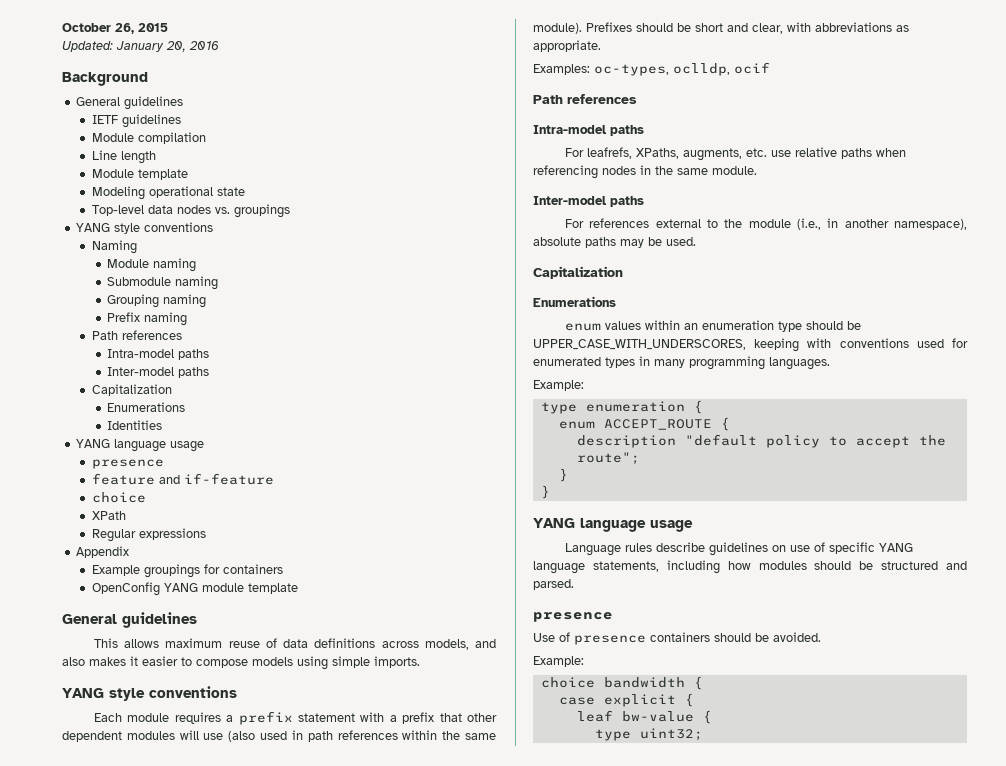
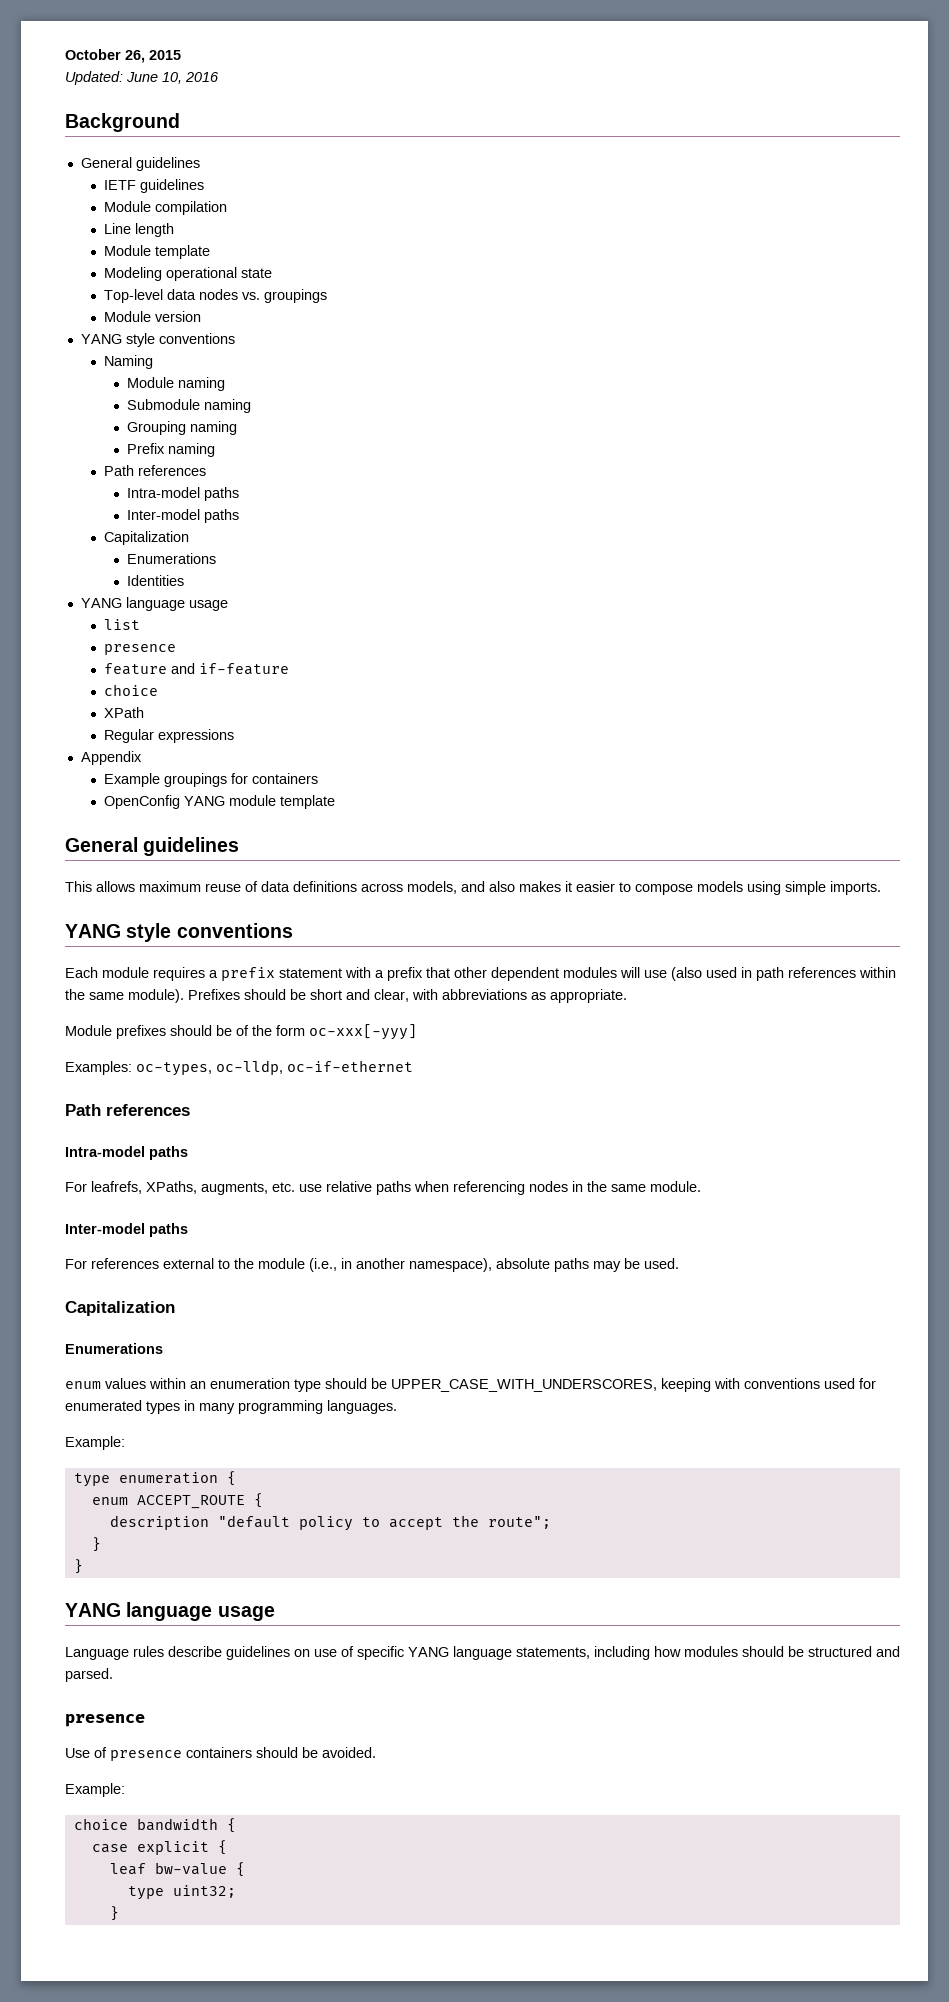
[116,41,186,52] January 20, -> [126,72,182,84] June 10,
(290, 211) none -> [104,311,202,322] // Module version
(205, 446) none -> [104,619,141,630] // list
(601, 46) none -> [65,1024,417,1040] // Module prefixes should be of the form oc-xxx[-yyy]
[673,62,770,76] oclldp, ocif -> [216,1060,413,1075] oc-lldp, oc-if-ethernet
(703, 734) none -> [109,1906,119,1921] // }

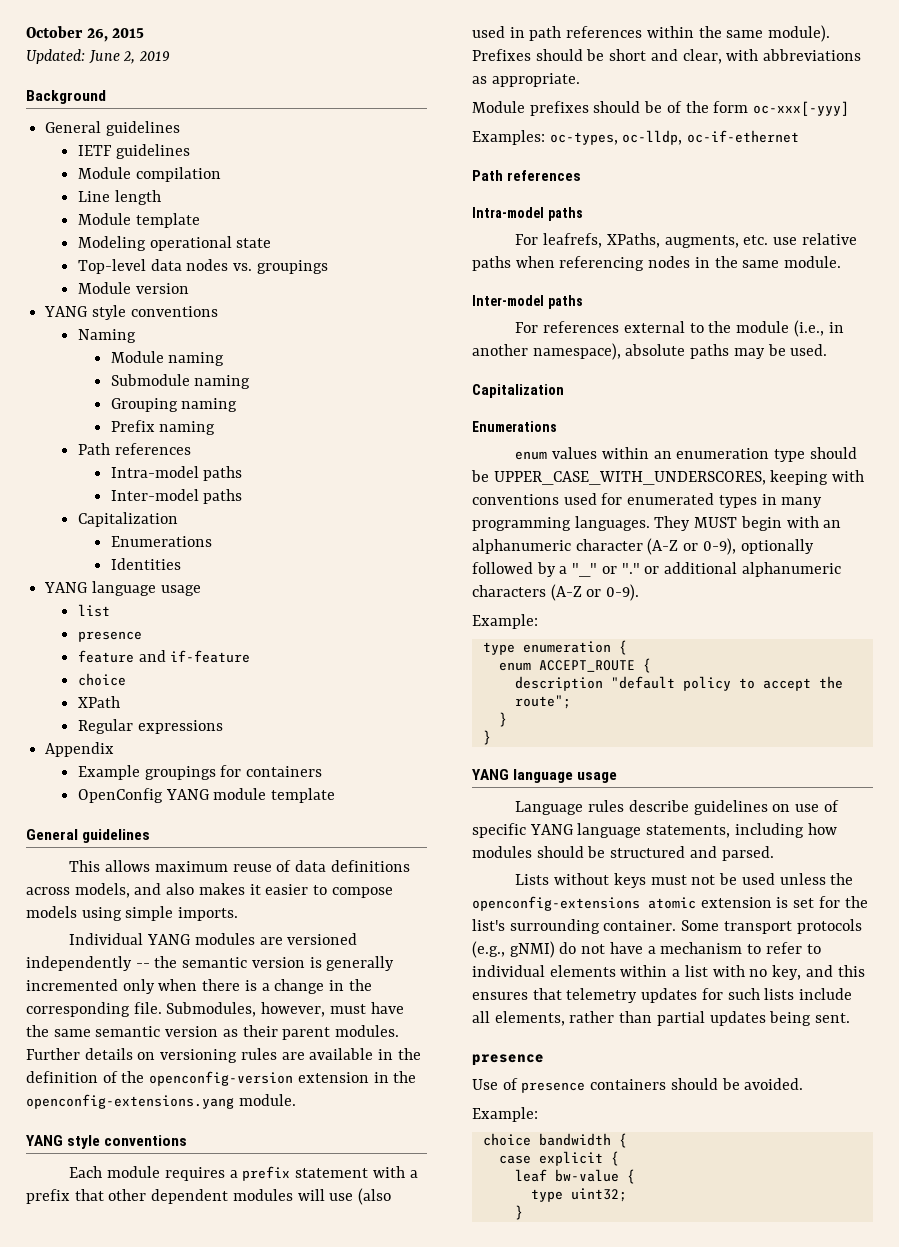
[162,72,219,84] 10, 2016 -> [123,51,171,64] 2, 2019
(881, 888) none -> [69,933,358,945] [26,956,395,971] [26,979,372,994] [26,1002,404,1017] [26,1025,400,1040] [26,1048,421,1063] [26,1071,417,1086] [26,1094,296,1109] // Individual YANG modules are versioned independently -- the semantic version is generally incremented only when there is a change in the corresponding file. Submodules, however, must have the same semantic version as their parent modules. Further details on versioning rules are available in the definition of the openconfig-version extension in the openconfig-extensions.yang module.
(397, 1407) none -> [654,516,842,531] [472,538,814,555] [472,562,841,577] [472,584,640,601] They MUST begin with an alphanumeric character (A-Z or 0-9), optionally followed by a "_" or "." or additional alphanumeric characters (A-Z or 0-9).
(113, 1675) none -> [515,873,854,888] [472,896,868,911] [472,919,862,934] [472,941,821,958] [472,965,865,980] [472,988,853,1003] [472,1011,851,1026] // Lists without keys must not be used unless the openconfig-extensions atomic extension is set for the list's surrounding container. Some transport protocols (e.g., gNMI) do not have a mechanism to refer to individual elements within a list with no key, and this ensures that telemetry updates for such lists include all elements, rather than partial updates being sent.

